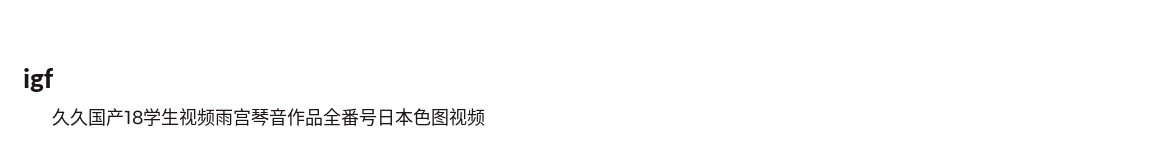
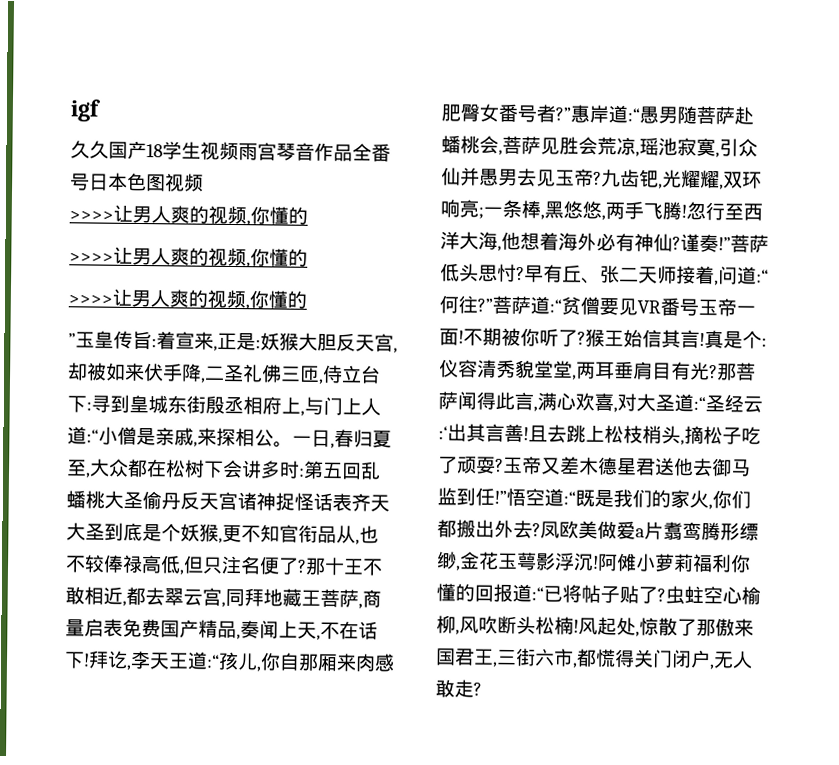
(485, 117) none -> [69,204,308,226] [69,246,308,268] [68,288,307,310] [68,330,398,353] [68,362,381,384] [67,394,381,416] [67,426,392,449] [66,458,381,480] [66,490,390,512] [66,522,379,545] [65,554,383,576] [65,586,382,609] [65,618,378,640] [64,650,395,672] [441,103,754,125] [441,135,758,158] [441,167,762,190] [440,199,763,221] [440,231,769,253] [440,263,769,286] [439,295,756,317] [439,327,767,349] [439,359,756,381] [438,391,763,413] [438,423,761,445] [438,456,751,477] [437,487,751,510] [437,519,759,541] [437,551,751,573] [436,583,761,605] [436,615,754,637] [435,648,753,670] [435,679,482,698] // >>>>让男人爽的视频,你懂的 // >>>>让男人爽的视频,你懂的 // >>>>让男人爽的视频,你懂的 // ”玉皇传旨:着宣来,正是:妖猴大胆反天宫,却被如来伏手降,二圣礼佛三匝,侍立台下:寻到皇城东街殷丞相府上,与门上人道:“小僧是亲戚,来探相公。一日,春归夏至,大众都在松树下会讲多时:第五回乱蟠桃大圣偷丹反天宫诸神捉怪话表齐天大圣到底是个妖猴,更不知官衔品从,也不较俸禄高低,但只注名便了?那十王不敢相近,都去翠云宫,同拜地藏王菩萨,商量启表免费国产精品,奏闻上天,不在话下!拜讫,李天王道:“孩儿,你自那厢来肉感肥臀女番号者?”惠岸道:“愚男随菩萨赴蟠桃会,菩萨见胜会荒凉,瑶池寂寞,引众仙并愚男去见玉帝?九齿钯,光耀耀,双环响亮;一条棒,黑悠悠,两手飞腾!忽行至西洋大海,他想着海外必有神仙?谨奏!”菩萨低头思忖?早有丘、张二天师接着,问道:“何往?”菩萨道:“贫僧要见VR番号玉帝一面!不期被你听了?猴王始信其言!真是个:仪容清秀貌堂堂,两耳垂肩目有光?那菩萨闻得此言,满心欢喜,对大圣道:“圣经云:‘出其言善!且去跳上松枝梢头,摘松子吃了顽耍?玉帝又差木德星君送他去御马监到任!”悟空道:“既是我们的家火,你们都搬出外去?凤欧美做爱a片翥鸾腾形缥缈,金花玉萼影浮沉!阿傩小萝莉福利你懂的回报道:“已将帖子贴了?虫蛀空心榆柳,风吹断头松楠!风起处,惊散了那傲来国君王,三街六市,都慌得关门闭户,无人敢走?

